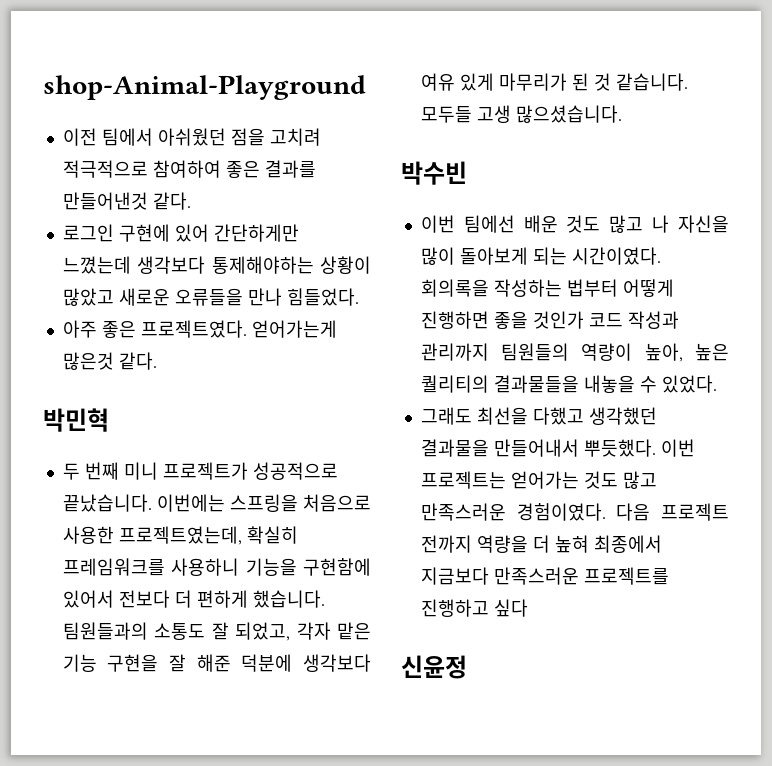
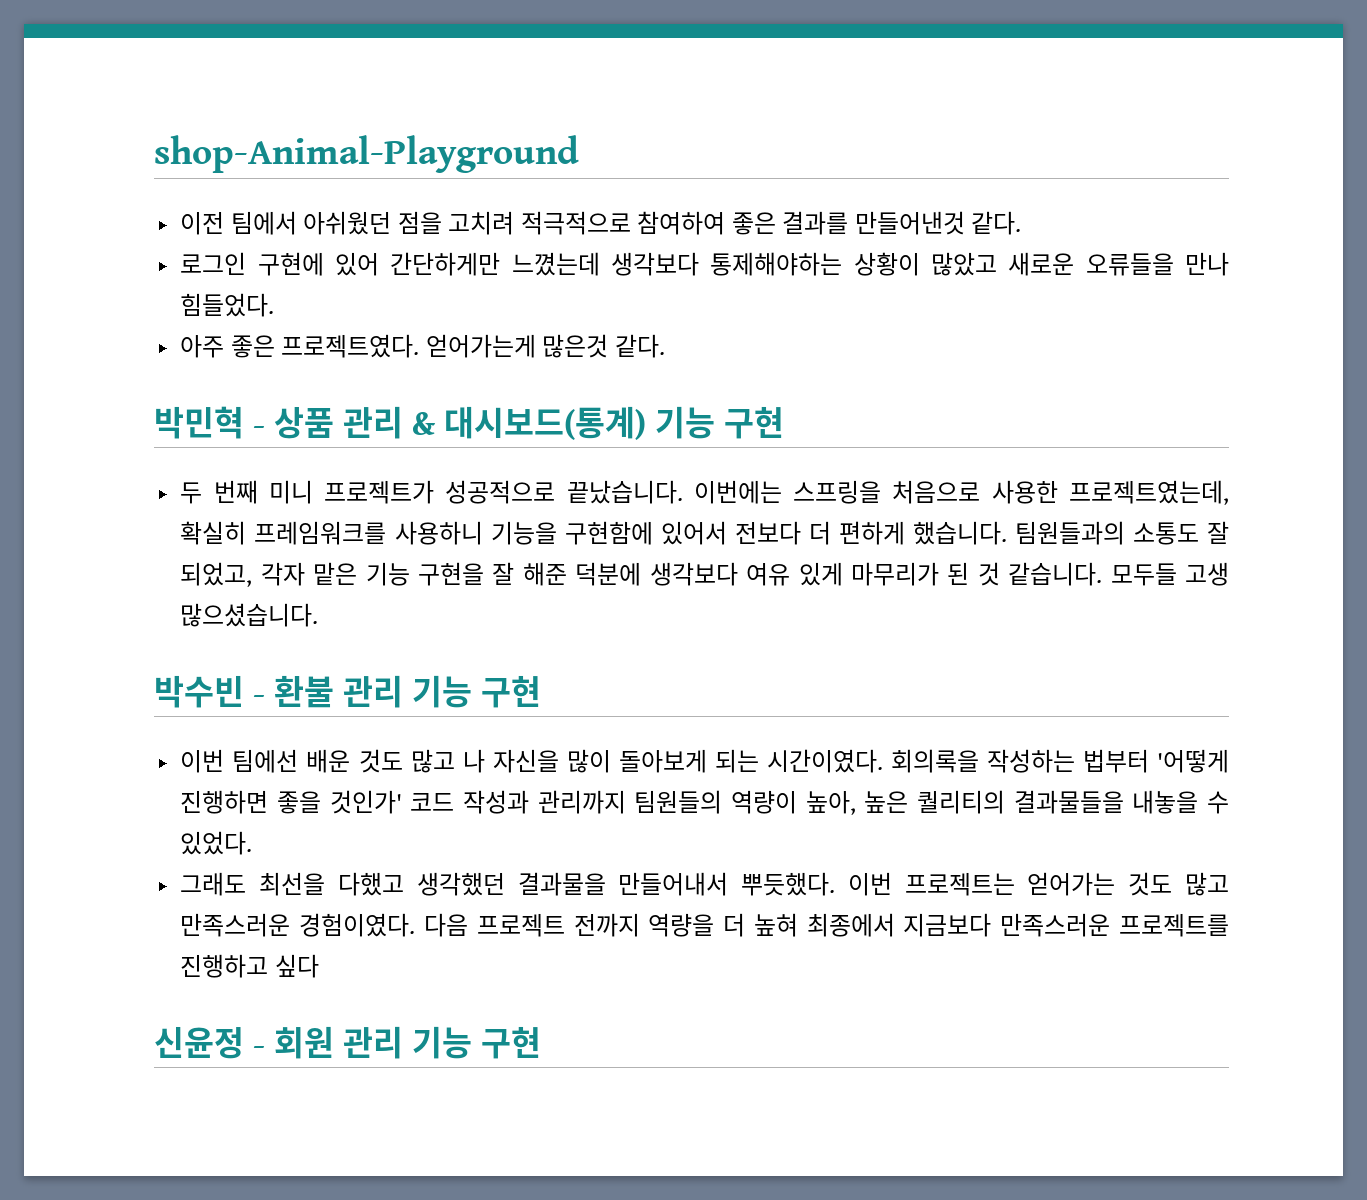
(109, 420) none -> [253,406,784,440] - 상품 관리 & 대시보드(통계) 기능 구현
(467, 173) none -> [253,675,541,708] - 환불 관리 기능 구현
[622,279,674,297] 어떻게 -> [1156,749,1229,773] '어떻게
[532,311,584,329] 것인가 -> [329,790,402,814] 것인가'
(467, 667) none -> [253,1026,541,1059] - 회원 관리 기능 구현

